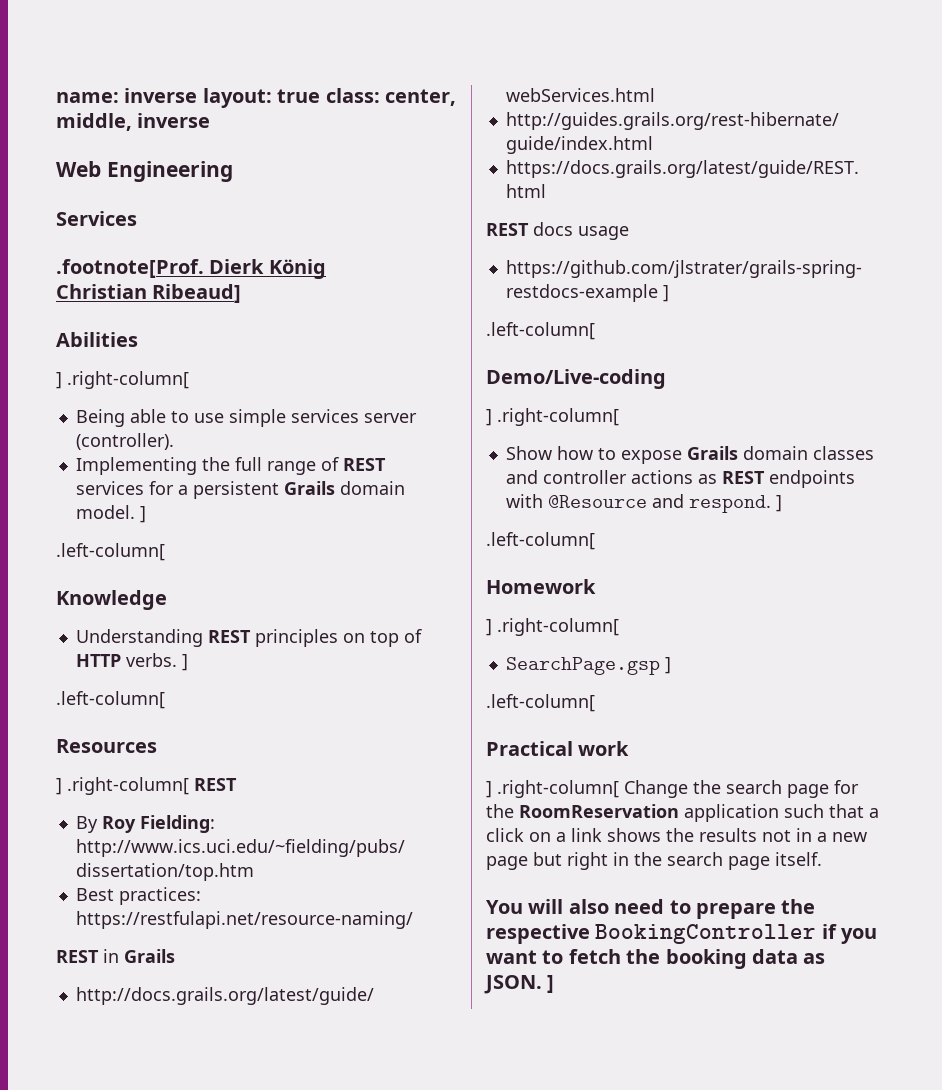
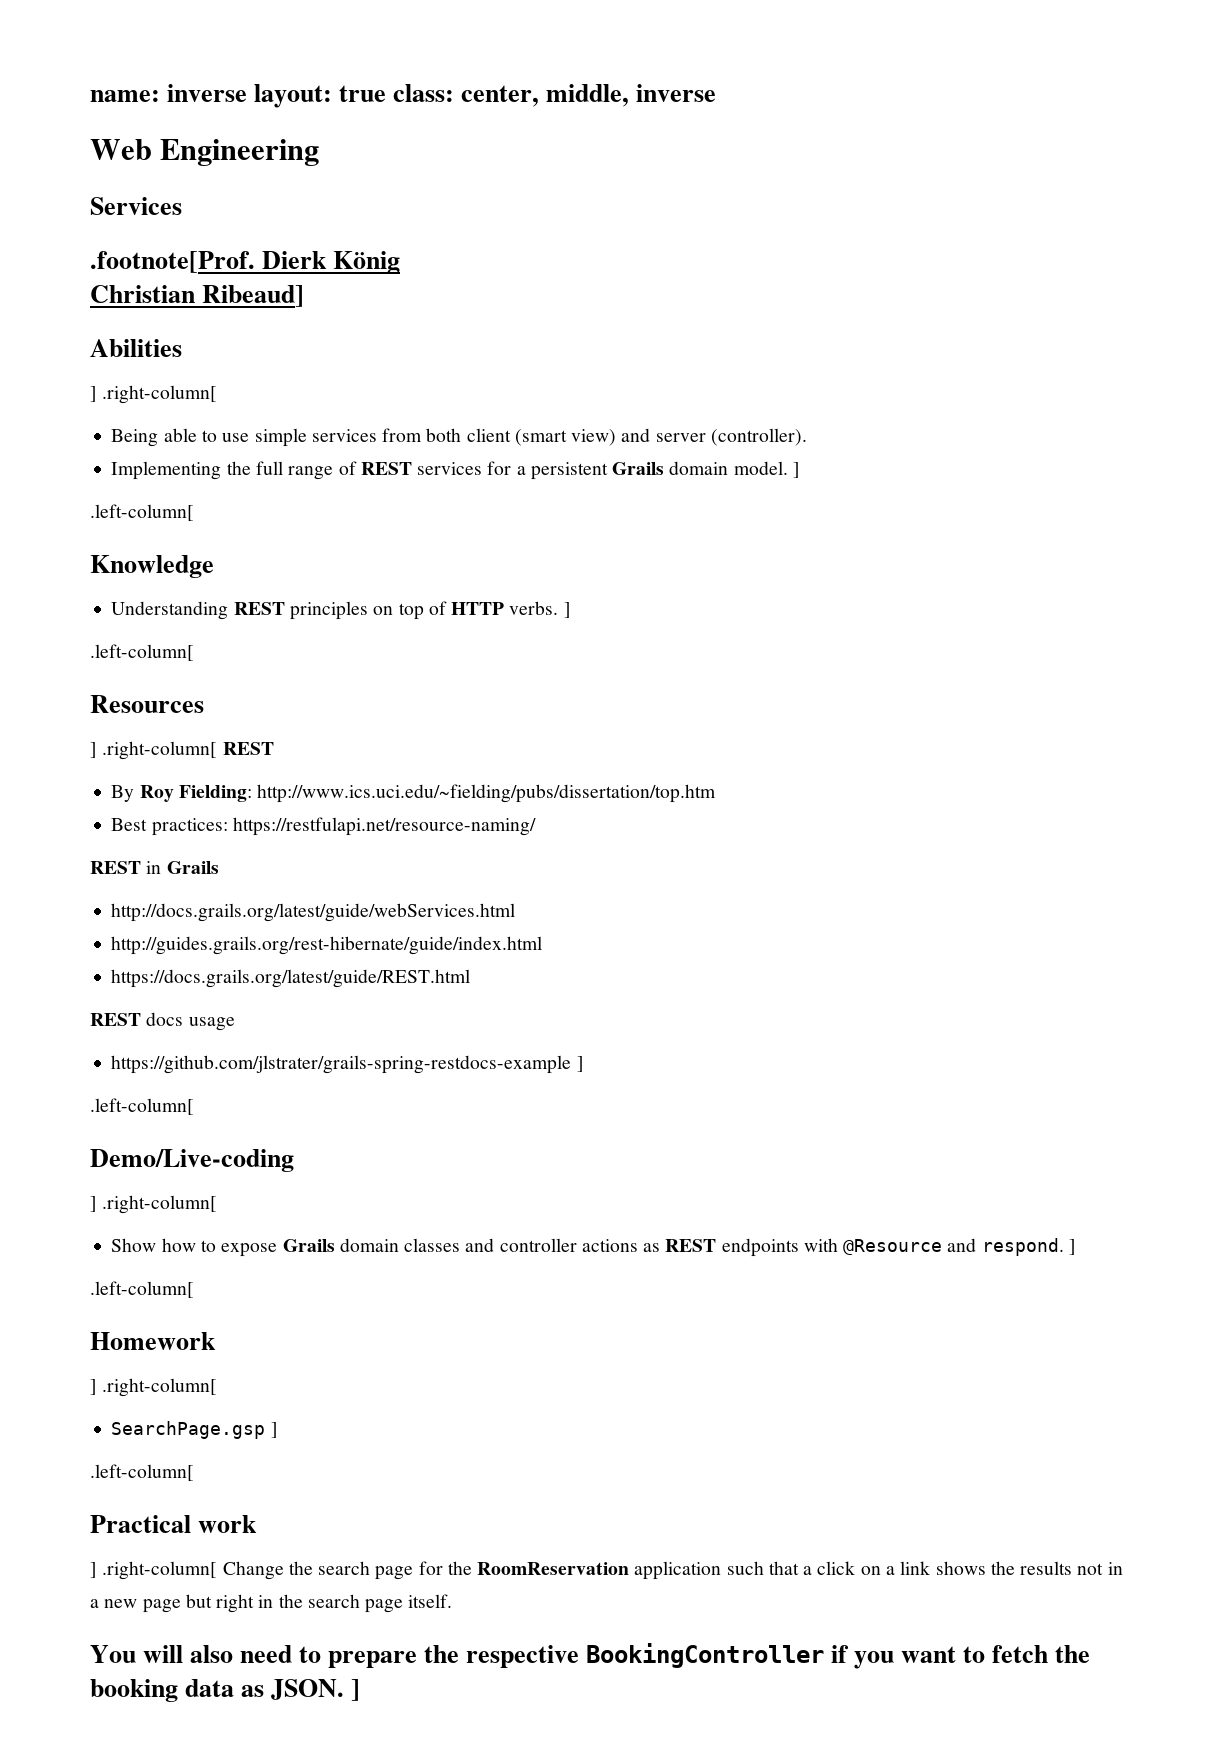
(359, 416) none -> [382,428,651,446] from both client (smart view) and

